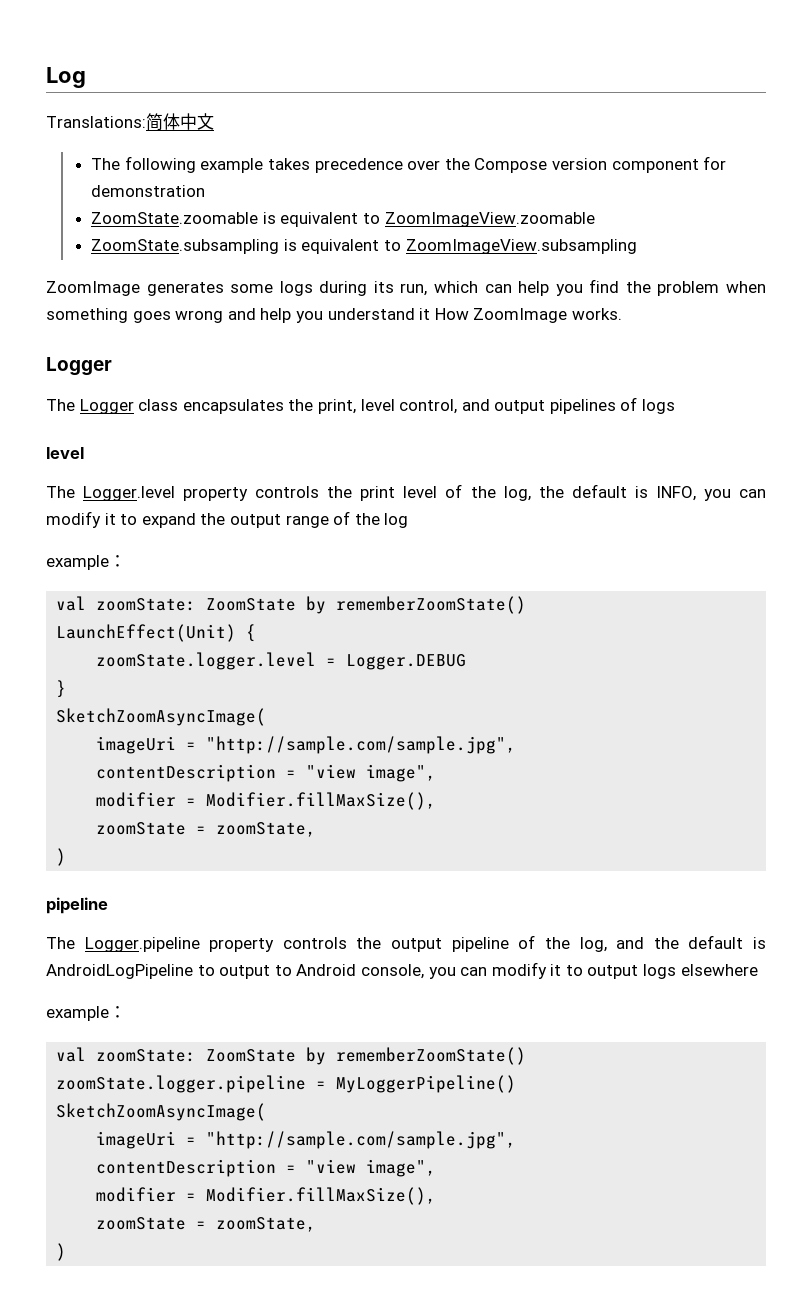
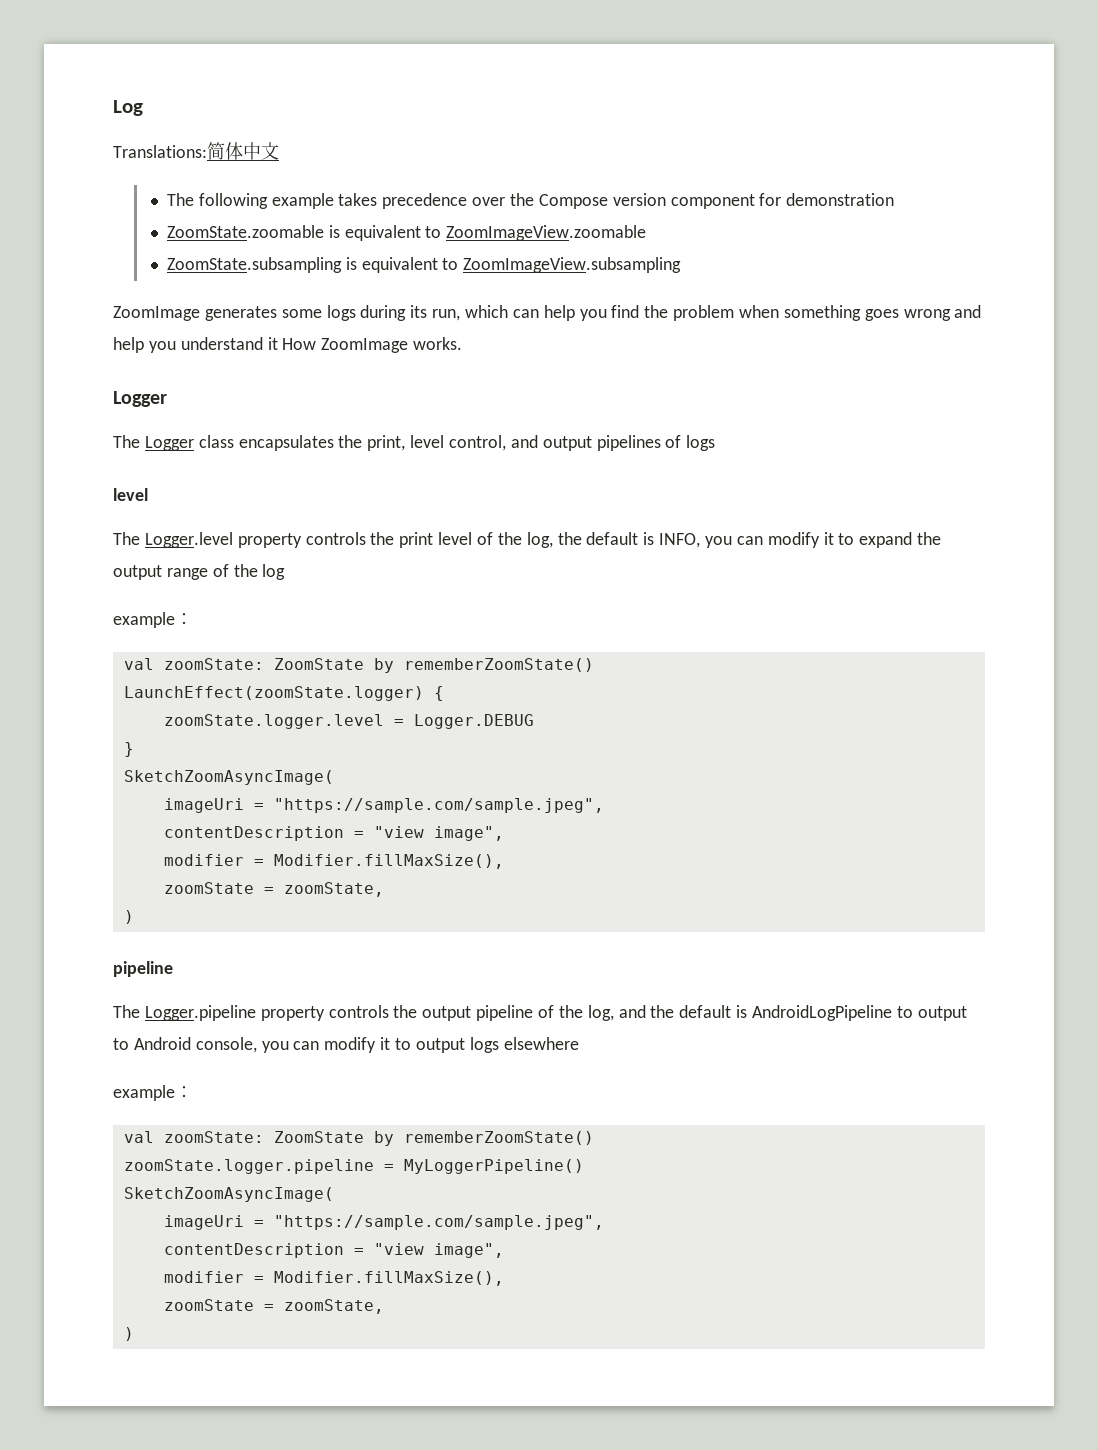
[56,624,237,642] LaunchEffect(Unit) -> [123,686,424,701] LaunchEffect(zoomState.logger)
[206,736,517,754] "http://sample.com/sample.jpg", -> [273,798,604,813] "https://sample.com/sample.jpeg",
[206,1131,517,1149] "http://sample.com/sample.jpg", -> [273,1215,604,1230] "https://sample.com/sample.jpeg",

